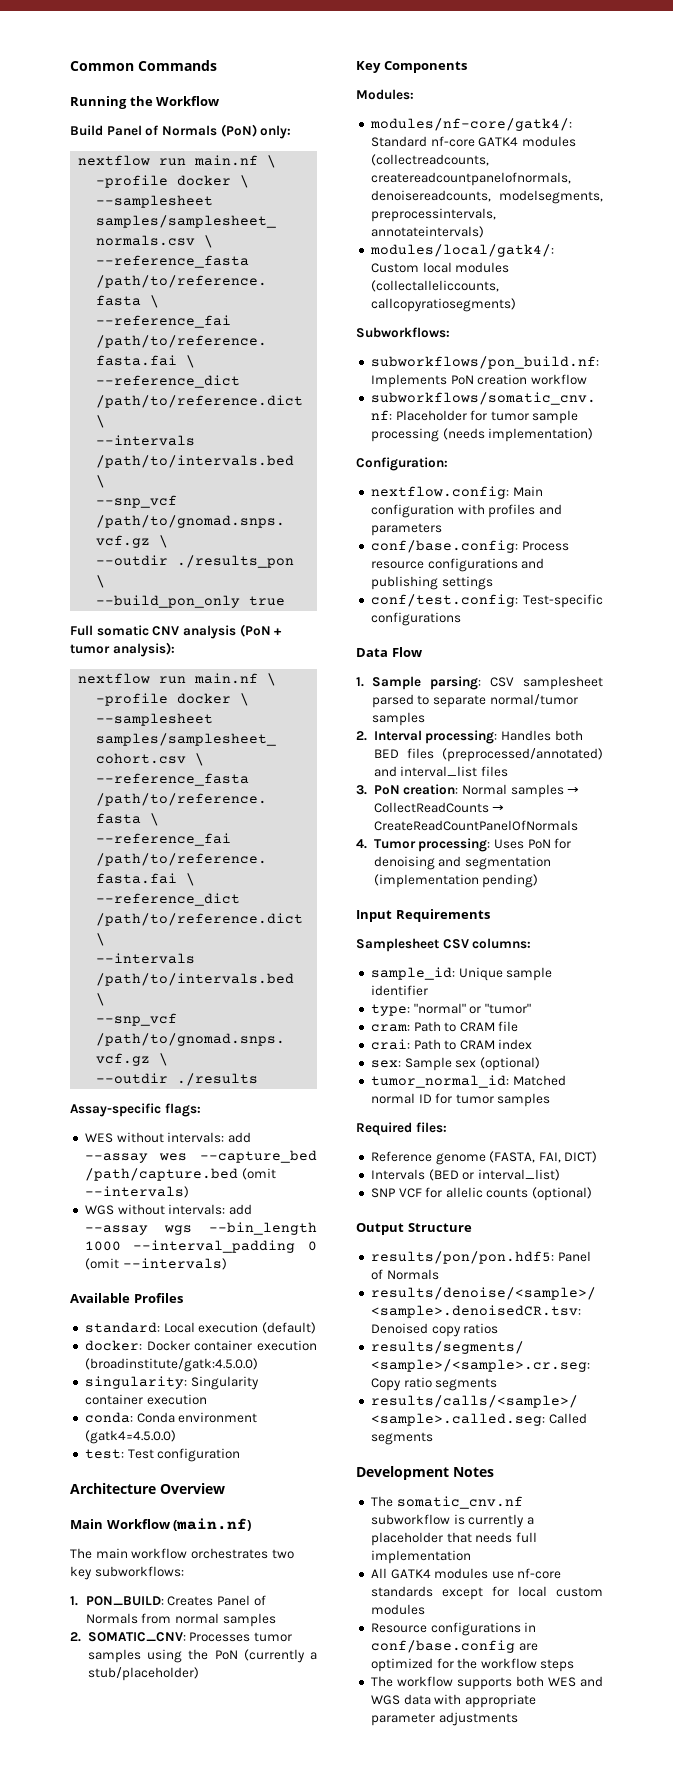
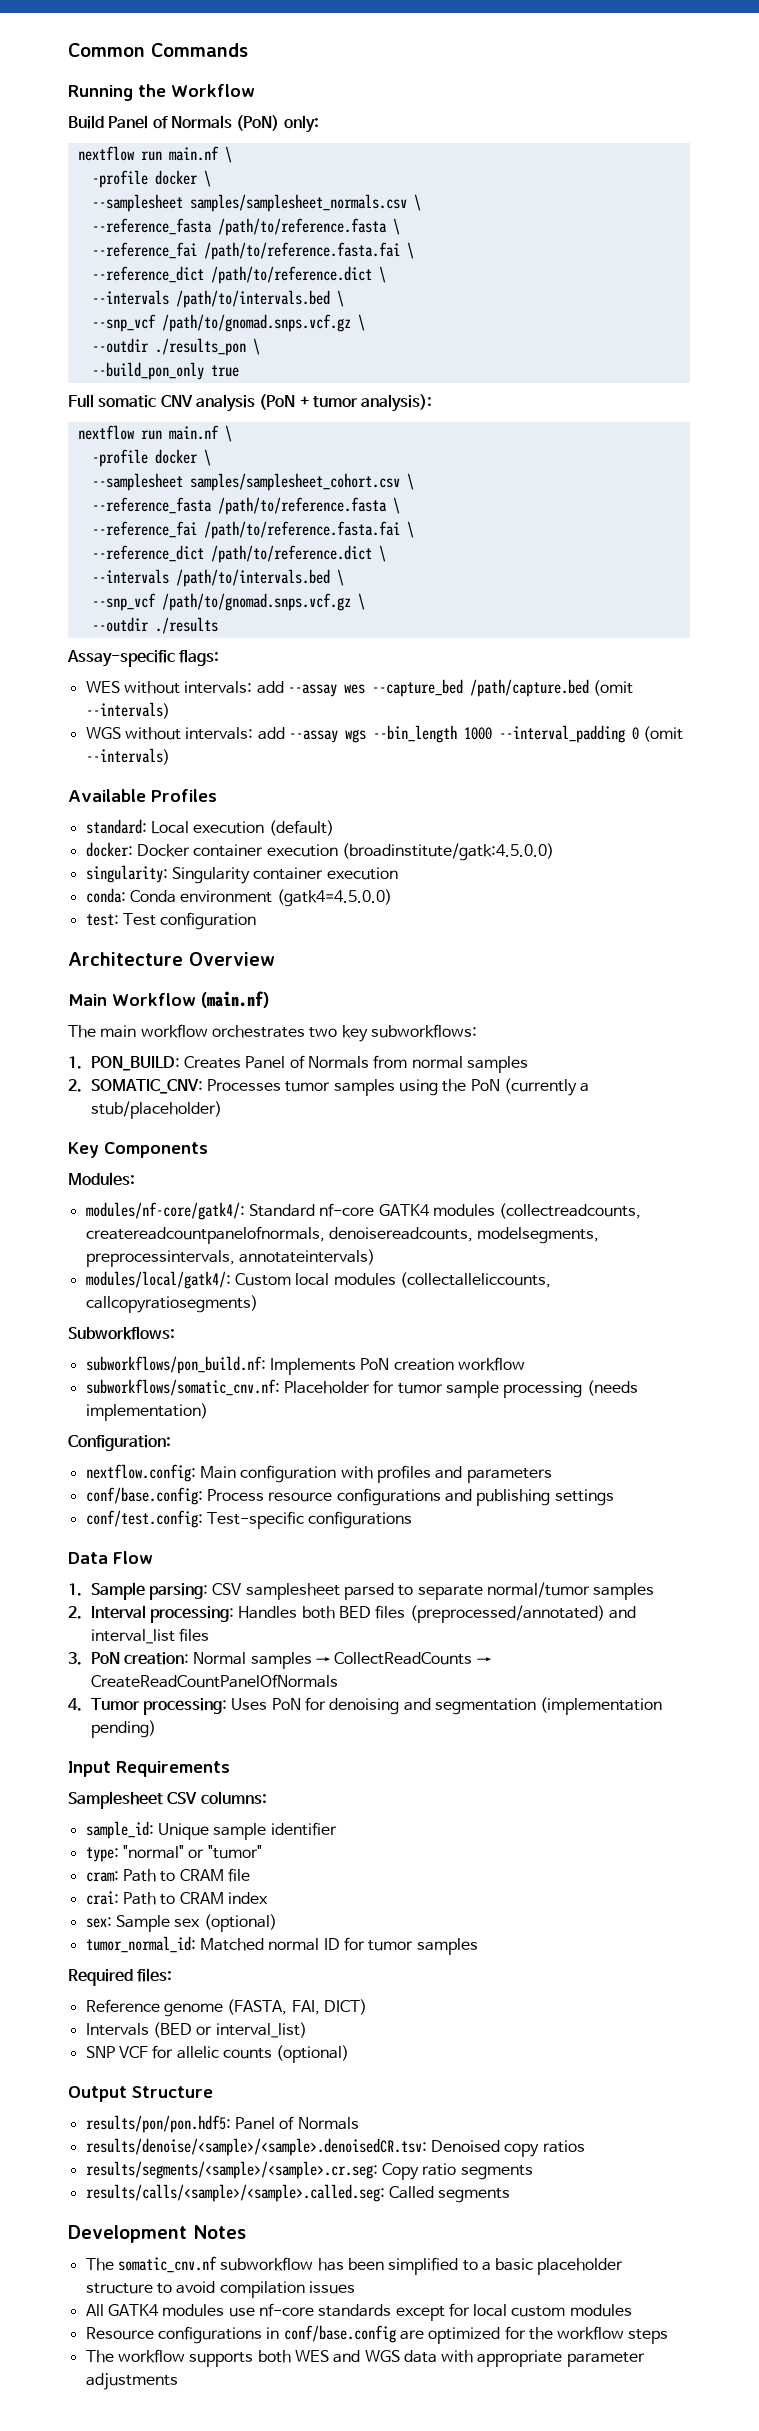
[453,1514,534,1528] [370,1532,537,1546] [370,1550,471,1564] is currently a placeholder that needs full implementation -> [317,2257,624,2275] [85,2281,355,2298] has been simplified to a basic placeholder structure to avoid compilation issues

